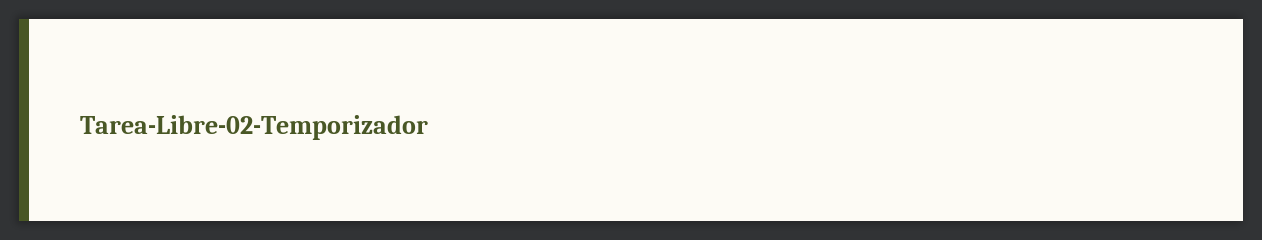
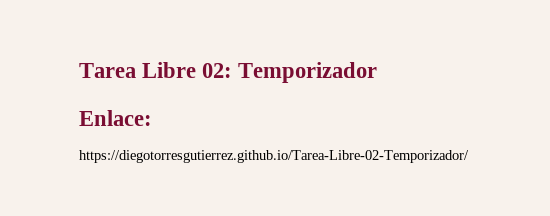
[80,115,428,140] Tarea-Libre-02-Temporizador -> [79,62,378,83] [79,110,152,126] [79,150,469,163] Tarea Libre 02: Temporizador // Enlace: // https://diegotorresgutierrez.github.io/Tarea-Libre-02-Temporizador/

